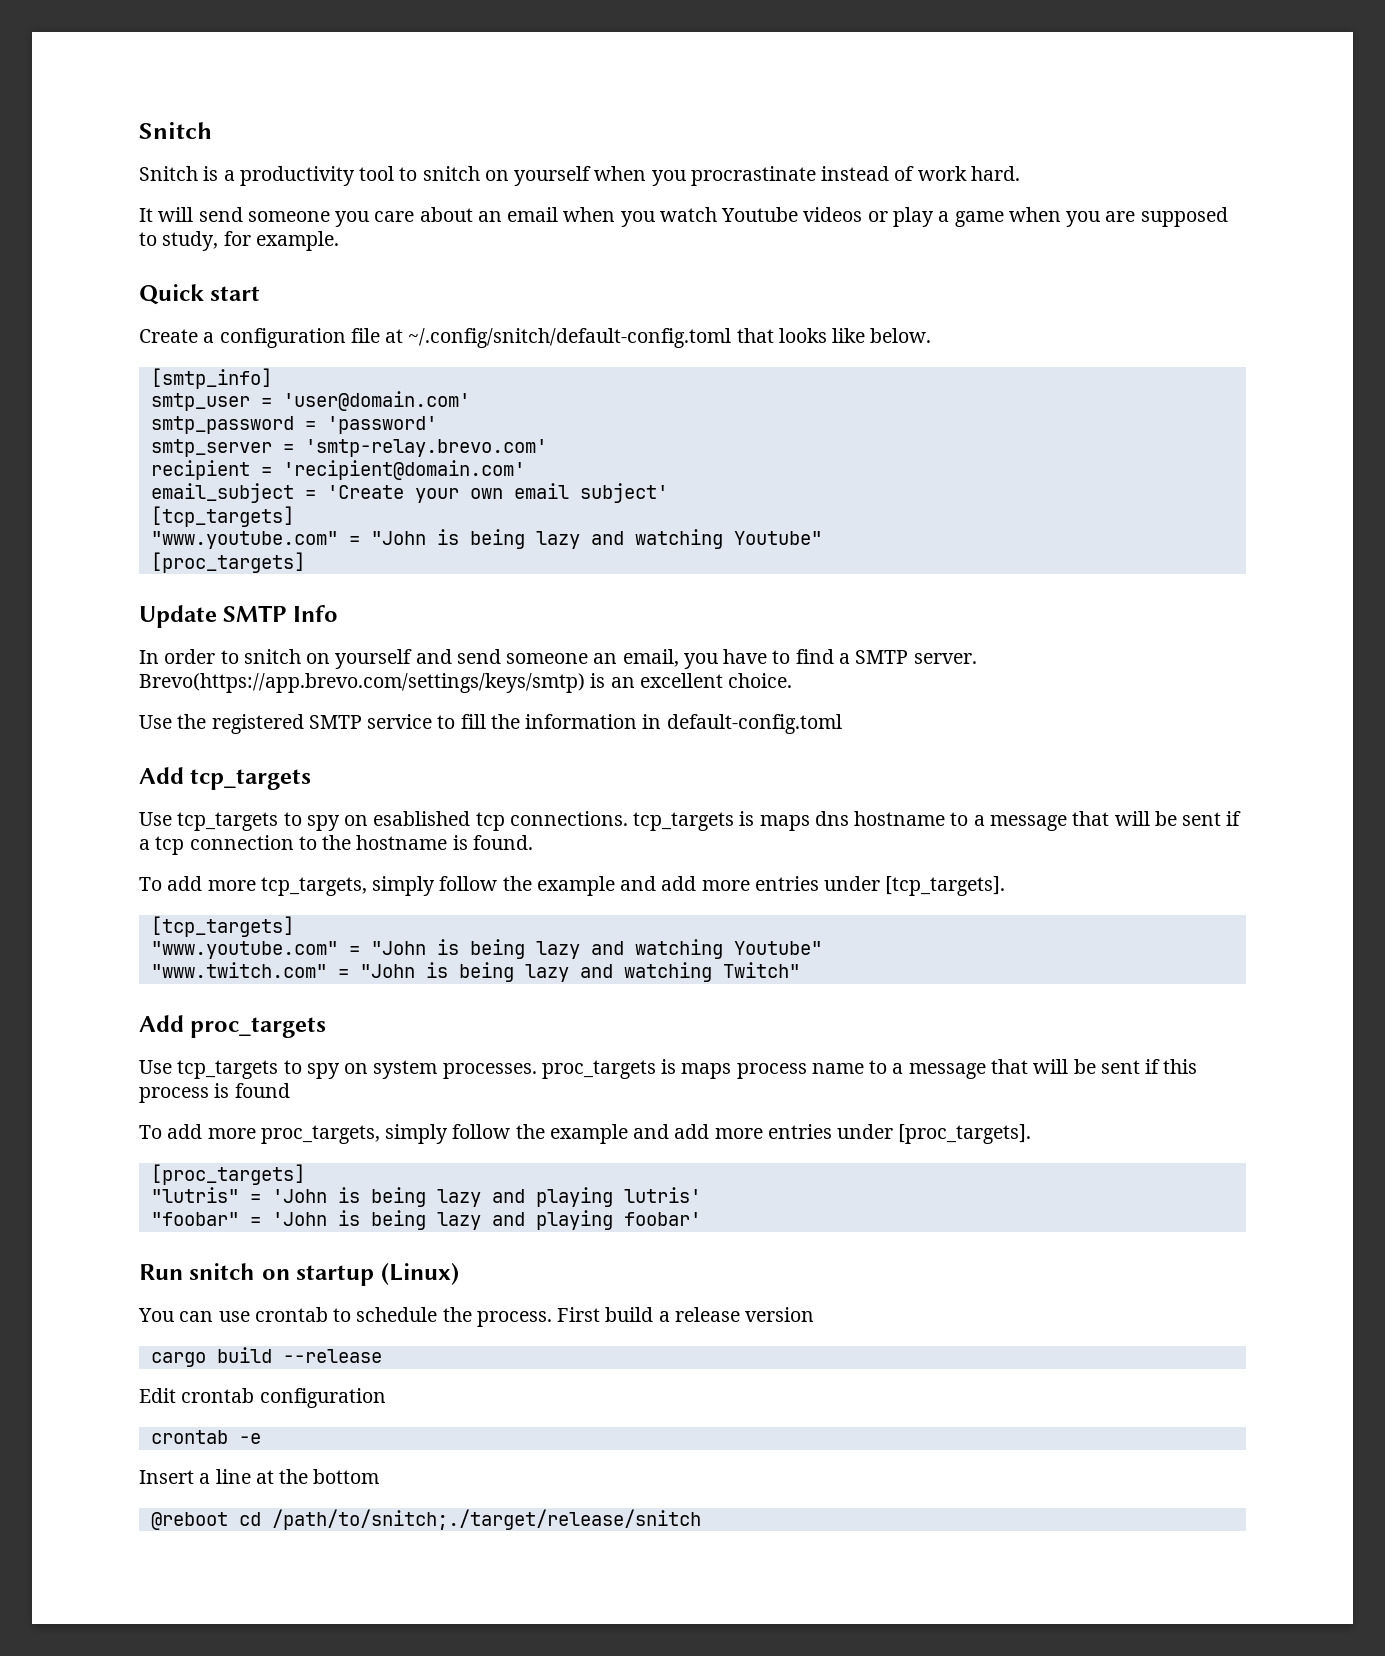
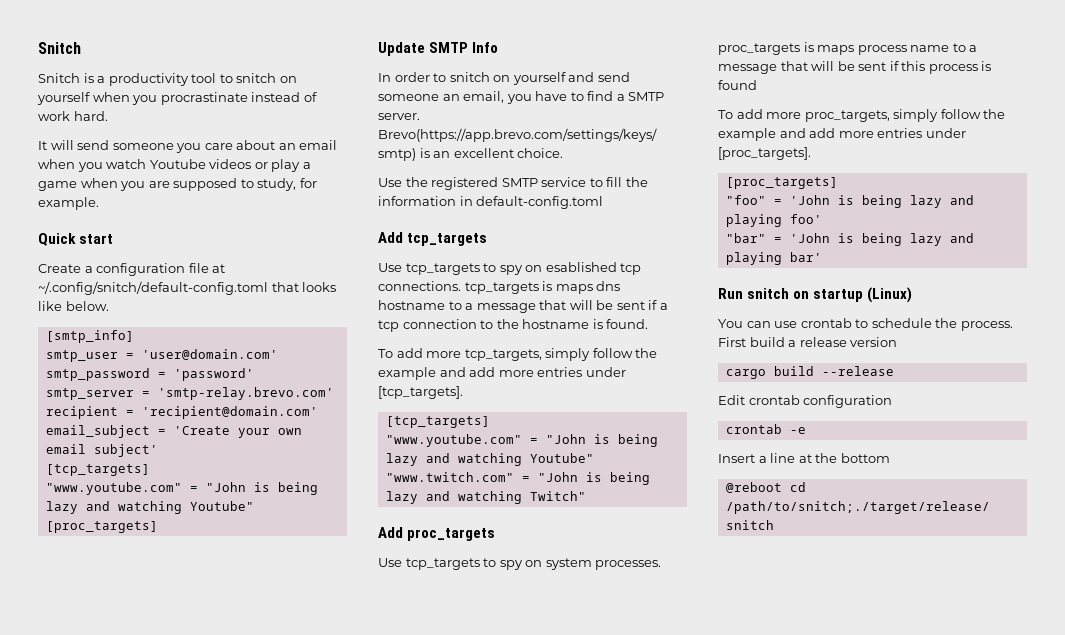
[150,1187,701,1207] [150,1210,701,1230] "lutris" = 'John is being lazy and playing lutris' // "foobar" = 'John is being lazy and playing foobar' -> [725,195,974,208] [725,214,822,227] [725,233,974,246] [725,252,822,265] "foo" = 'John is being lazy and playing foo' // "bar" = 'John is being lazy and playing bar'

